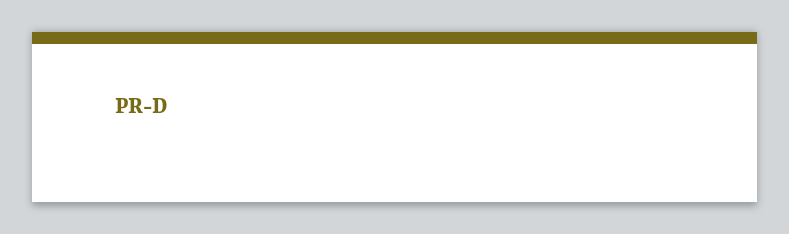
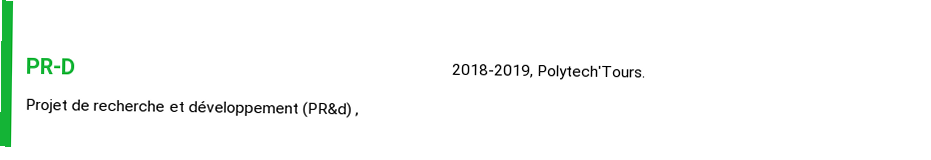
(167, 105) none -> [25,98,360,119] [452,63,647,81] // Projet de recherche et développement (PR&d) , 2018-2019, Polytech'Tours.

